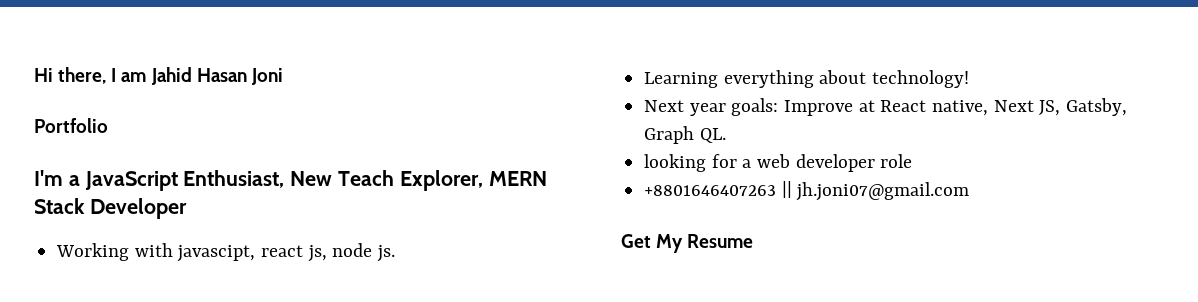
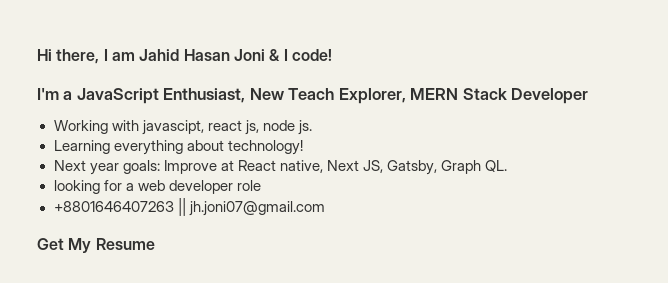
[34,118,108,133] // Portfolio -> [269,49,332,61] & I code!

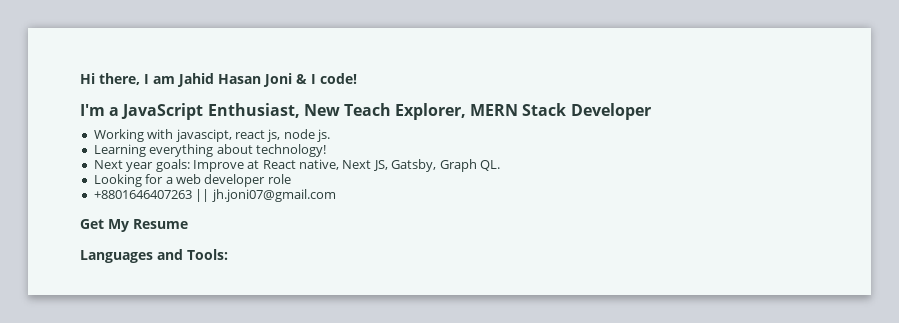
[53,180,100,194] looking -> [93,174,142,187] Looking
(155, 244) none -> [80,249,228,263] // Languages and Tools:

